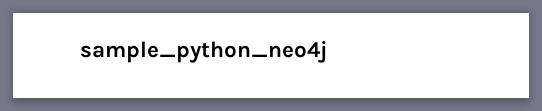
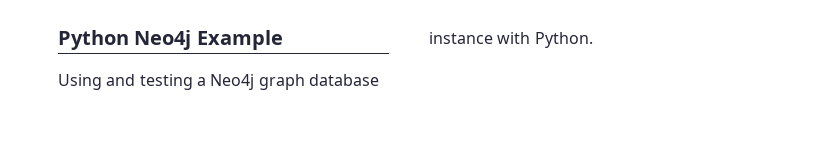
[80,41,328,63] sample_python_neo4j -> [58,30,283,50] [58,74,379,90] [429,32,593,48] Python Neo4j Example // Using and testing a Neo4j graph database instance with Python.

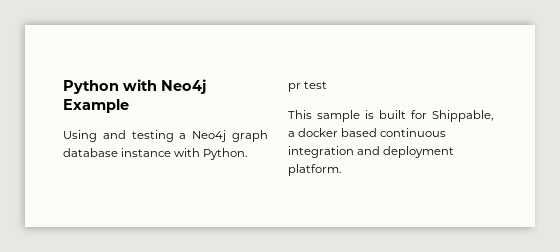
(129, 40) none -> [123,79,157,91] with
(593, 40) none -> [288,81,328,92] [288,110,493,122] [288,128,447,137] [288,146,455,158] [288,164,341,176] // pr test // This sample is built for Shippable, a docker based continuous integration and deployment platform.

